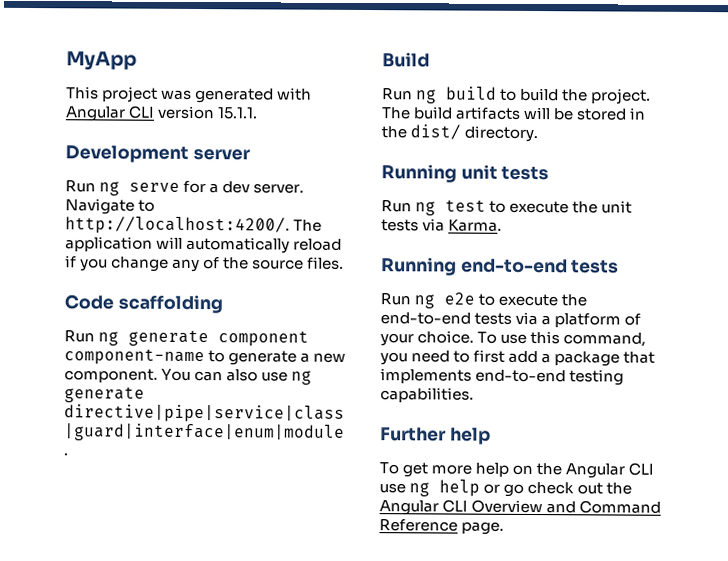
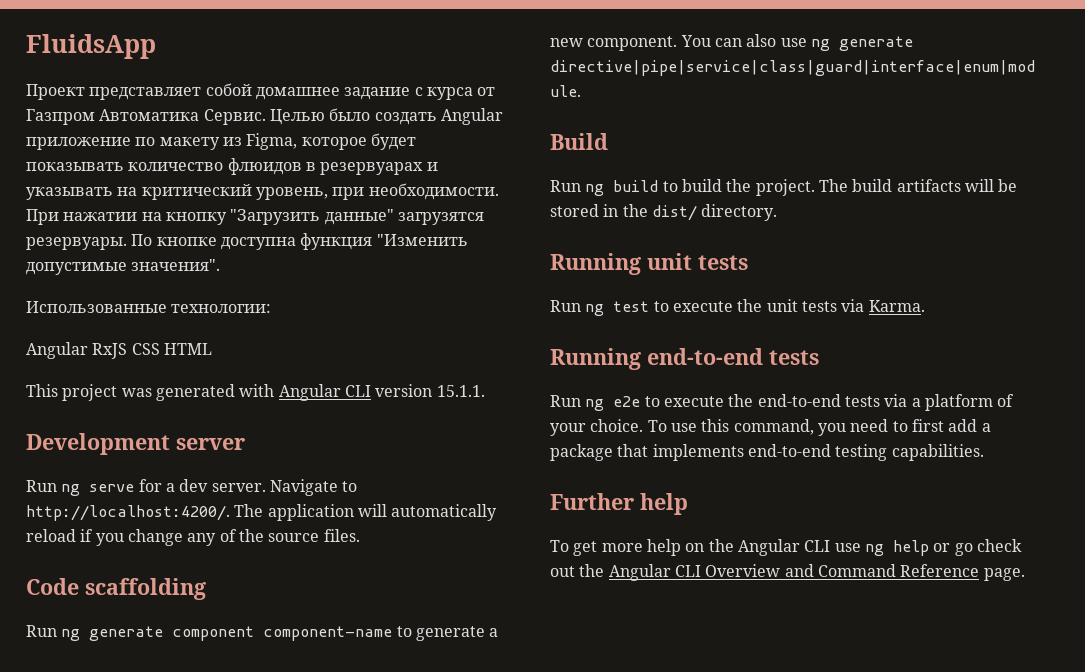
[66,51,137,71] MyApp -> [26,34,156,59] [26,83,496,100] [26,108,503,125] [26,133,416,150] [26,158,438,175] [26,183,499,200] [26,209,484,225] [26,233,468,250] [26,259,221,275] [26,301,272,313] [26,342,212,359] FluidsApp // Проект представляет собой домашнее задание с курса от Газпром Автоматика Сервис. Целью было создать Angular приложение по макету из Figma, которое будет показывать количество флюидов в резервуарах и указывать на критический уровень, при необходимости. При нажатии на кнопку "Загрузить данные" загрузятся резервуары. По кнопке доступна функция "Изменить допустимые значения". // Использованные технологии: // Angular RxJS CSS HTML

